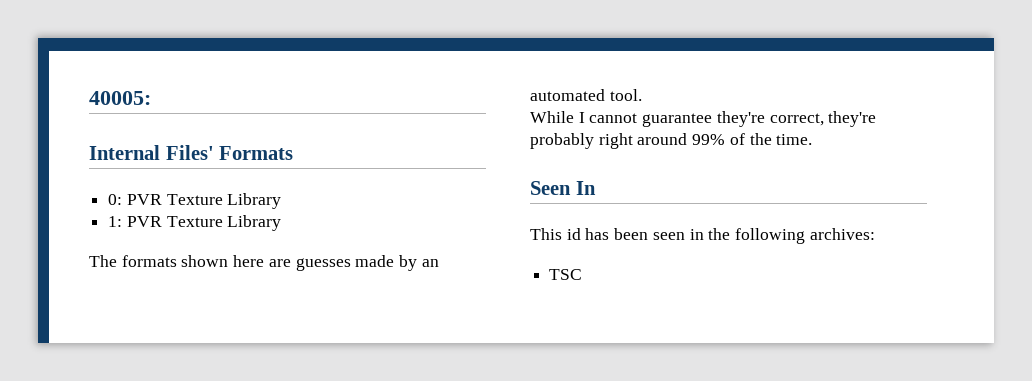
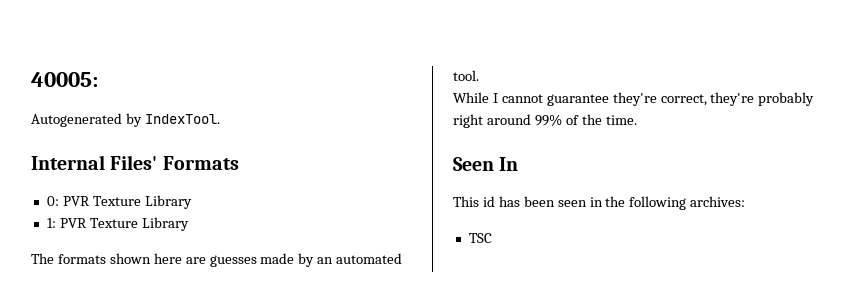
(151, 98) none -> [31,113,220,127] // Autogenerated by IndexTool.

